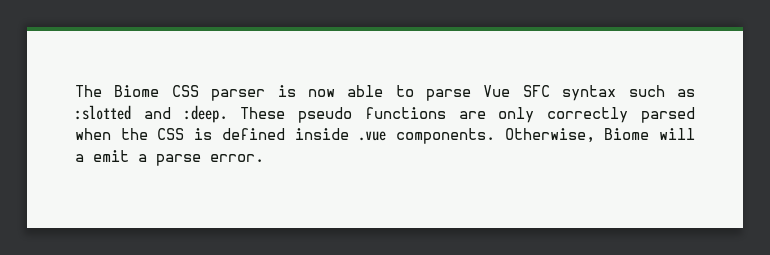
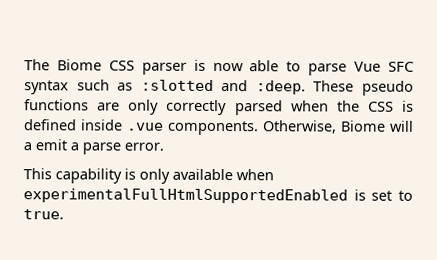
(264, 158) none -> [23,168,274,184] [23,188,414,204] [23,209,64,220] // This capability is only available when experimentalFullHtmlSupportedEnabled is set to true.

